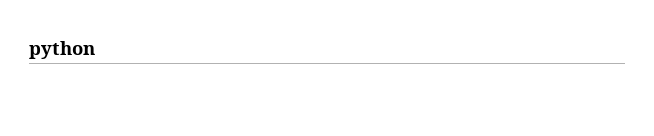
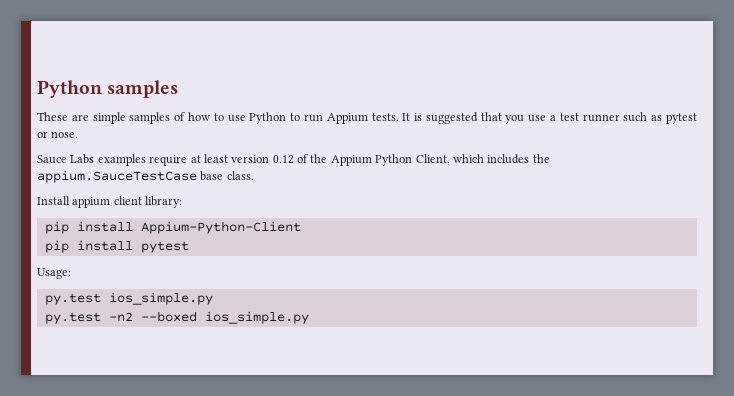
[29,41,95,59] python -> [37,80,179,98] [37,112,697,124] [37,131,79,138] [37,154,550,166] [37,170,254,183] [37,196,183,208] [44,221,301,234] [44,240,189,253] [37,268,71,279] [44,292,213,305] [44,311,309,324] Python samples // These are simple samples of how to use Python to run Appium tests. It is suggested that you use a test runner such as pytest or nose. // Sauce Labs examples require at least version 0.12 of the Appium Python Client, which includes the appium.SauceTestCase base class. // Install appium client library: // pip install Appium-Python-Client // pip install pytest // Usage: // py.test ios_simple.py // py.test -n2 --boxed ios_simple.py

